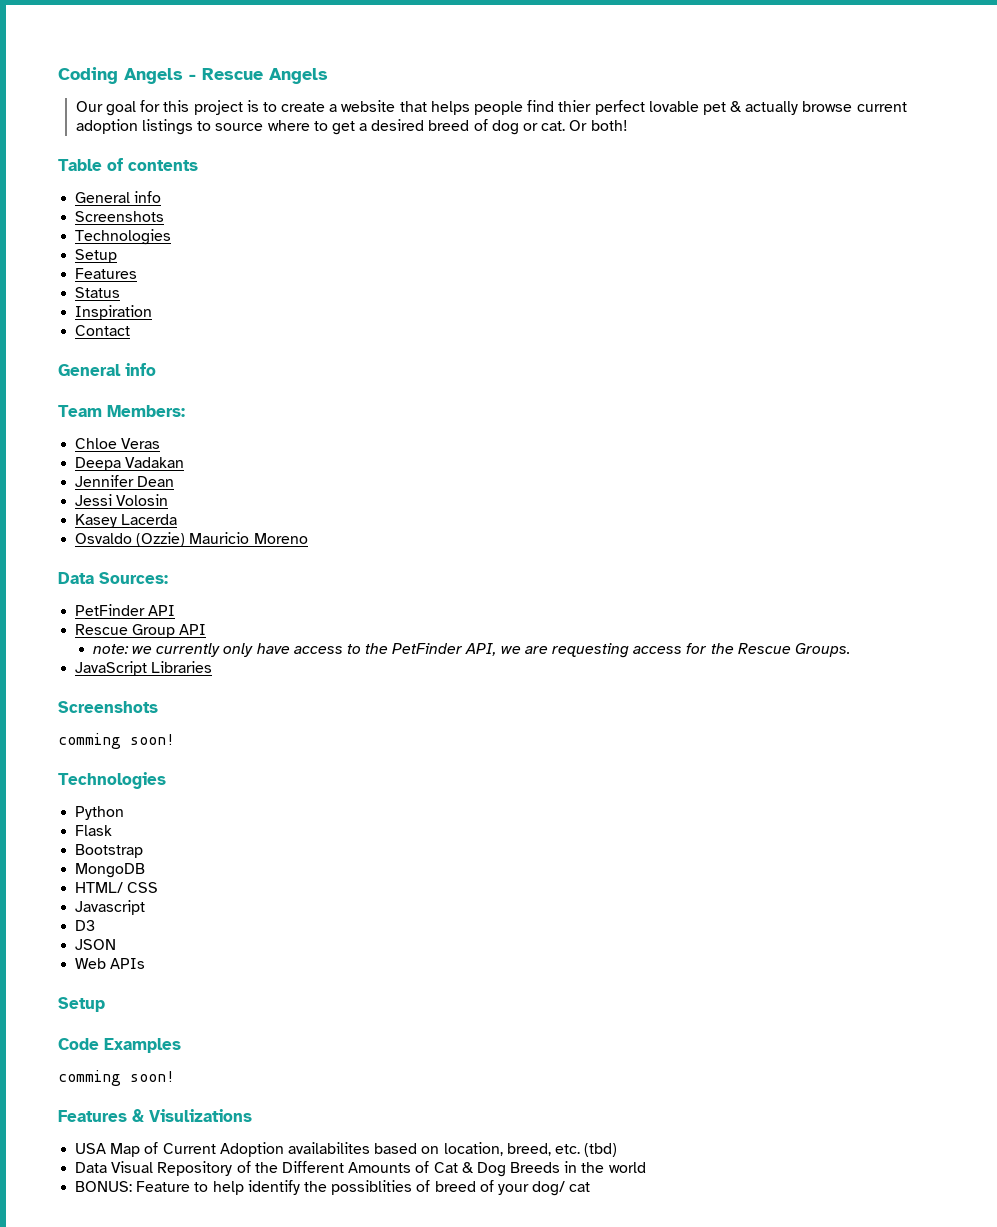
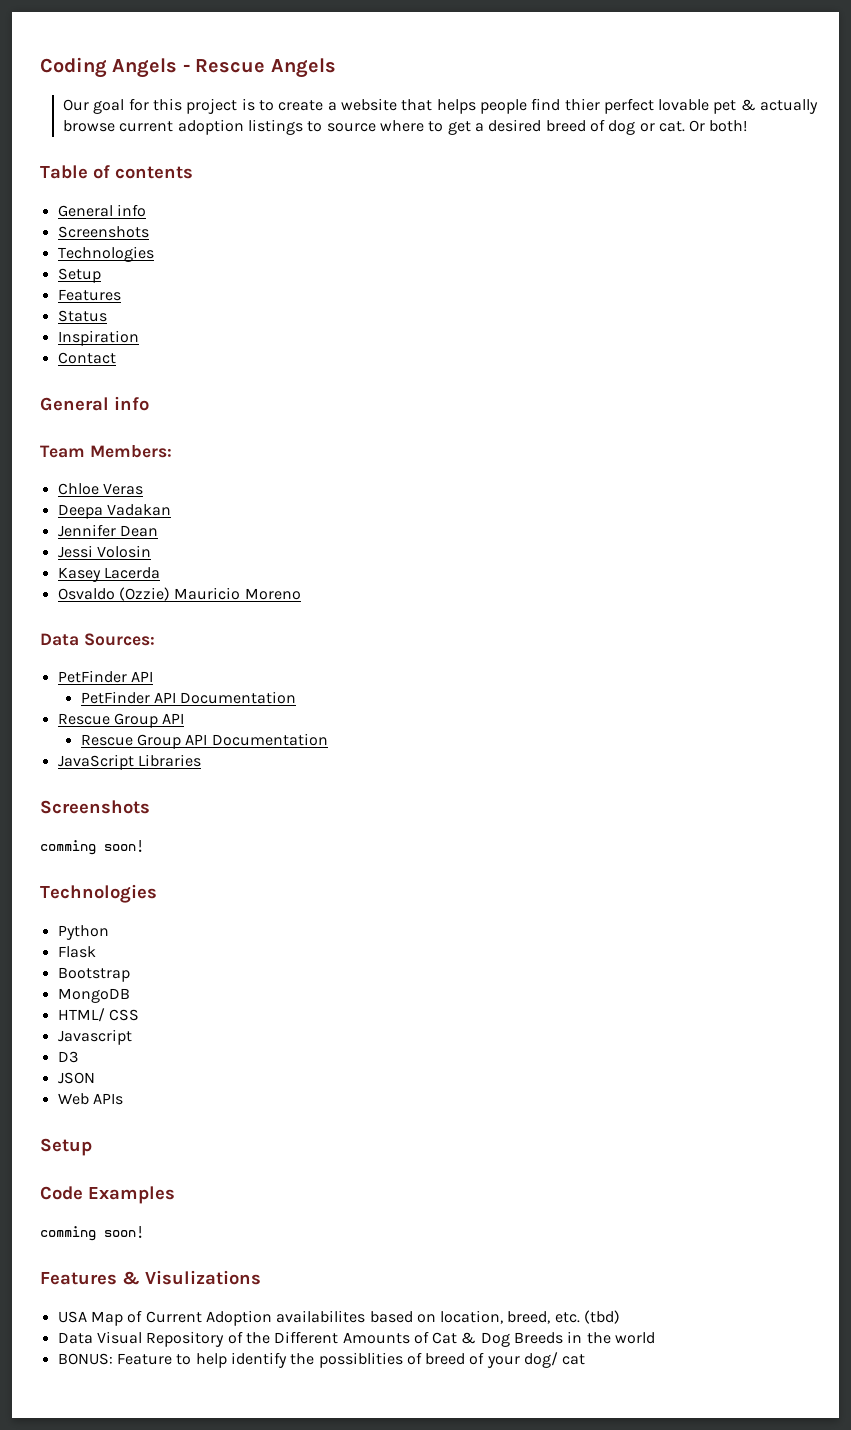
(176, 610) none -> [80,691,297,704] // PetFinder API Documentation
[92,643,850,658] note: we currently only have access to the PetFinder API, we are requesting access for the Rescue Groups. -> [80,733,328,749] Rescue Group API Documentation

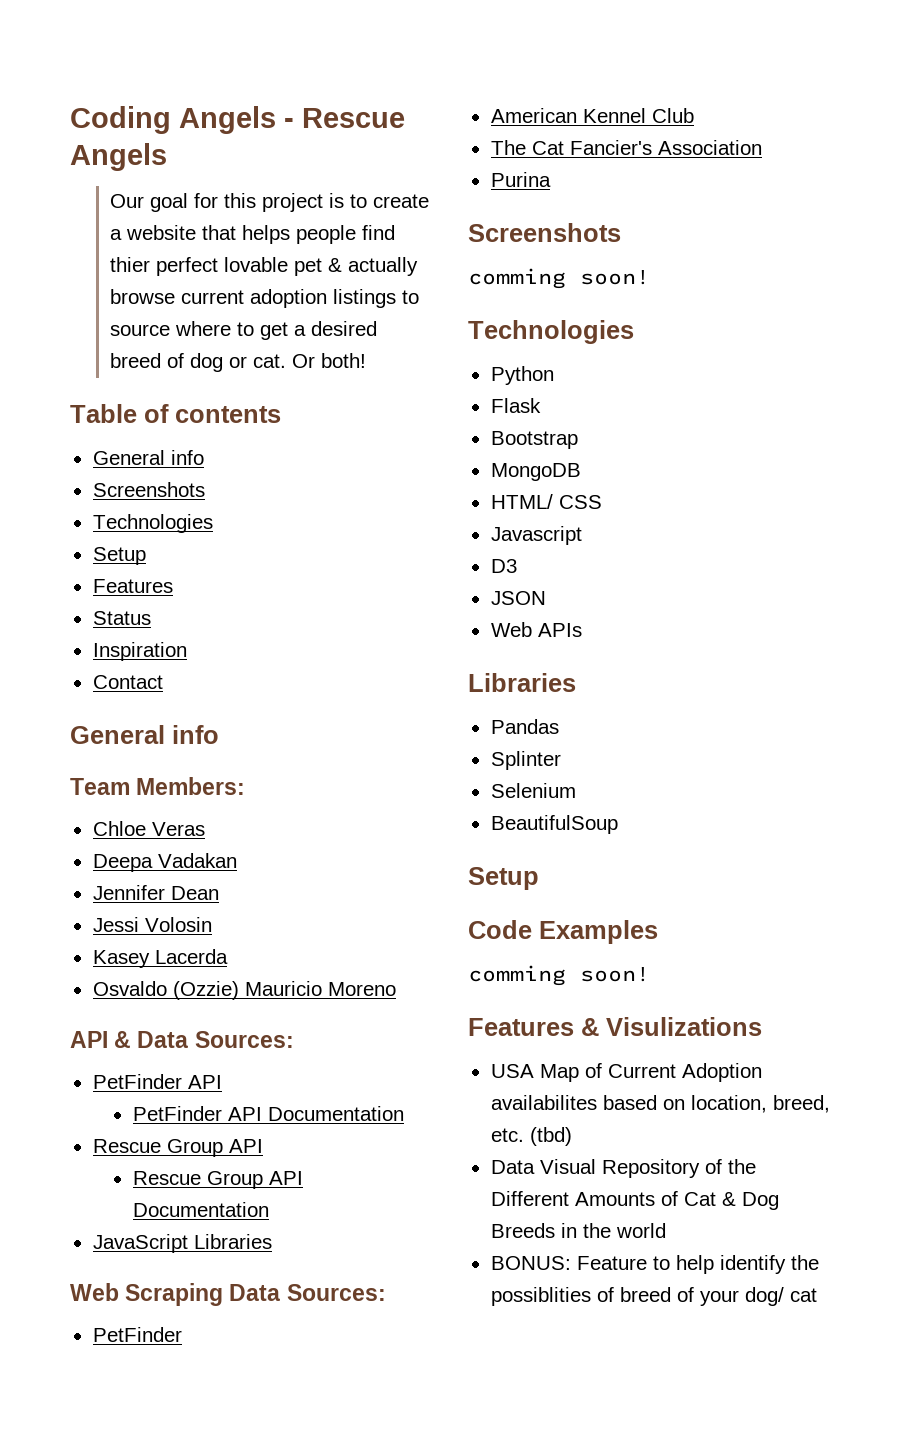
(301, 594) none -> [70,1031,132,1048] API &
(201, 760) none -> [70,1283,386,1306] [92,1327,182,1342] [490,108,694,123] [490,140,762,155] [490,172,551,187] // Web Scraping Data Sources: // PetFinder // American Kennel Club // The Cat Fancier's Association // Purina
(123, 1099) none -> [468,673,576,692] [490,719,559,734] [490,751,561,770] [490,783,576,798] [490,815,618,834] // Libraries // Pandas // Splinter // Selenium // BeautifulSoup

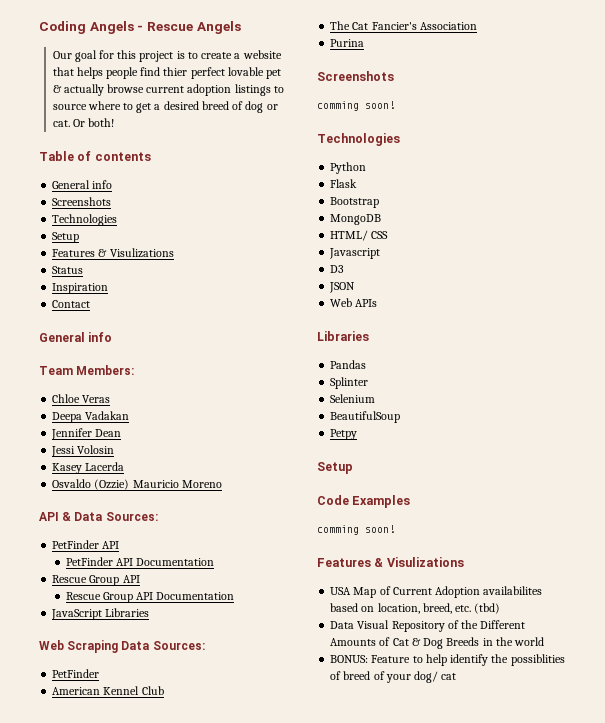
(173, 586) none -> [98,248,174,258] & Visulizations
(618, 824) none -> [330,429,358,440] // Petpy

